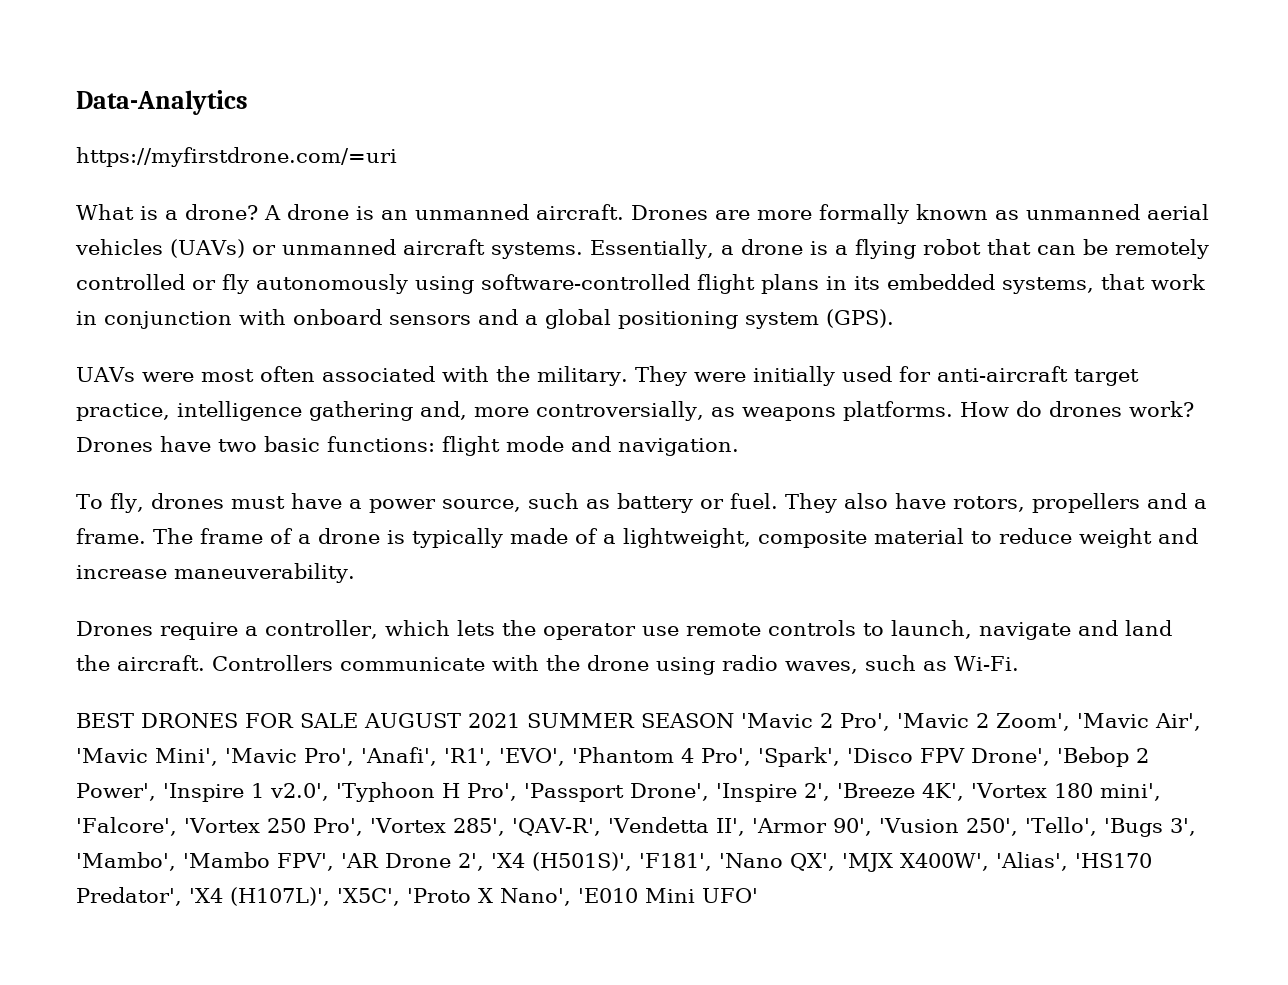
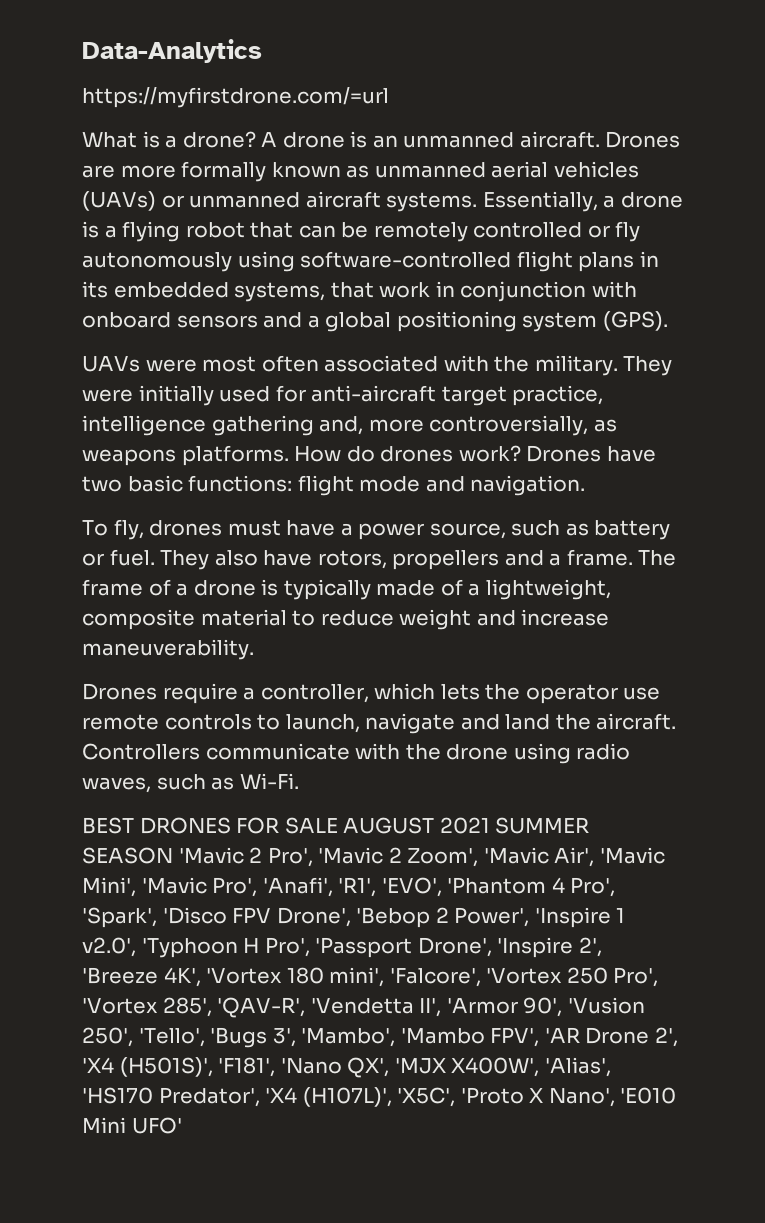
[76,147,397,167] https://myfirstdrone.com/=uri -> [82,87,389,108] https://myfirstdrone.com/=url

